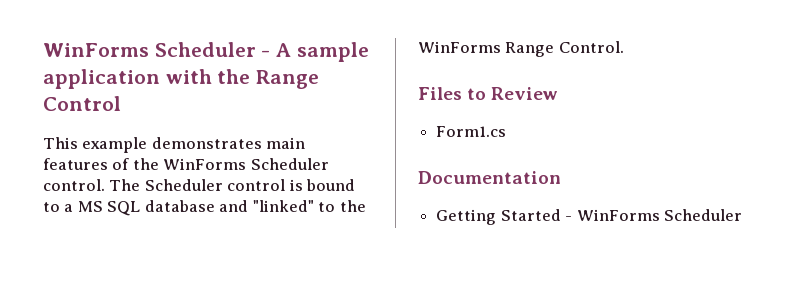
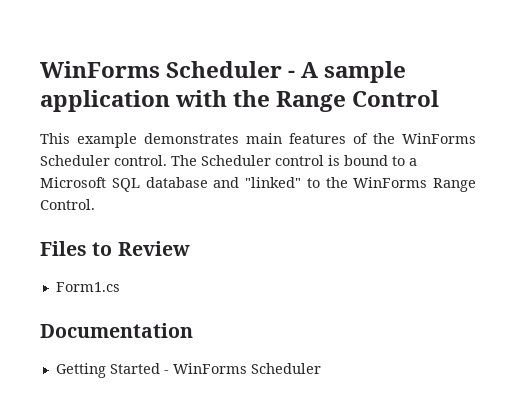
[77,201,103,212] MS -> [40,177,106,188] Microsoft

